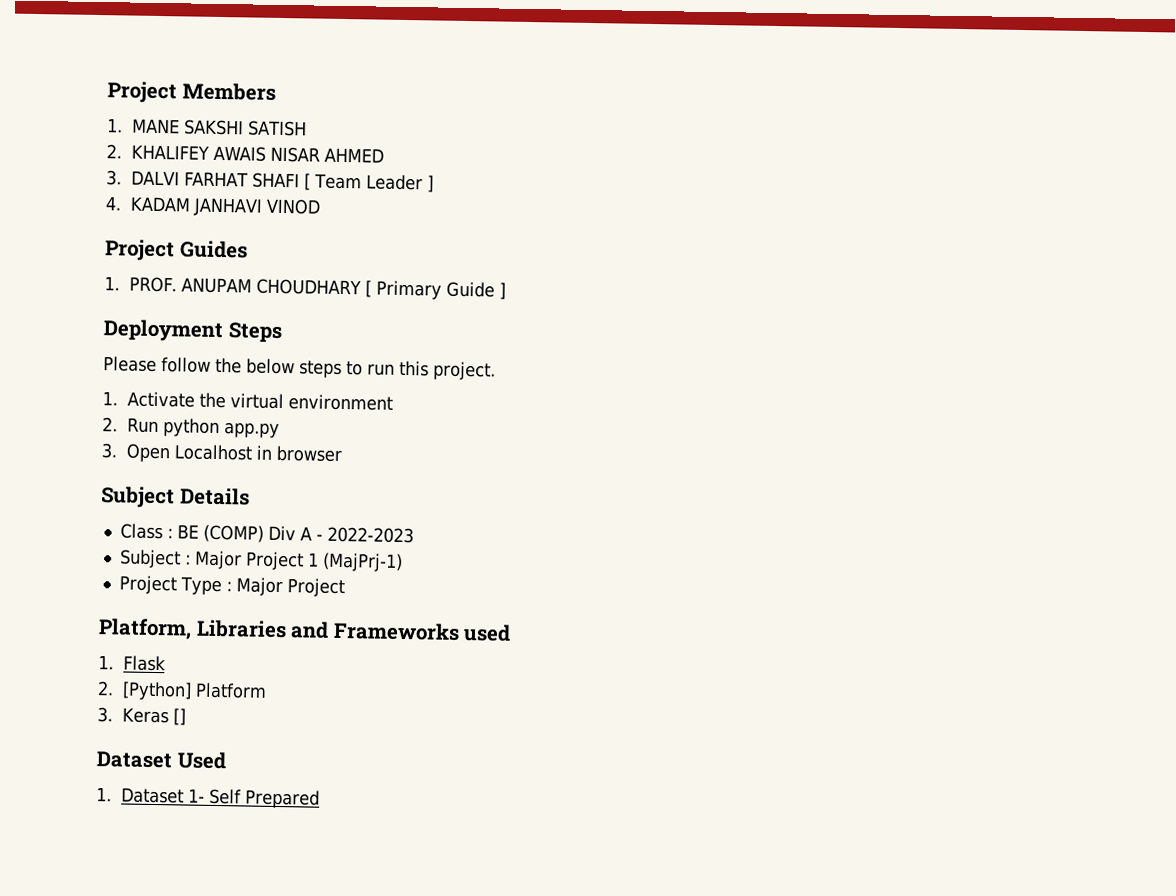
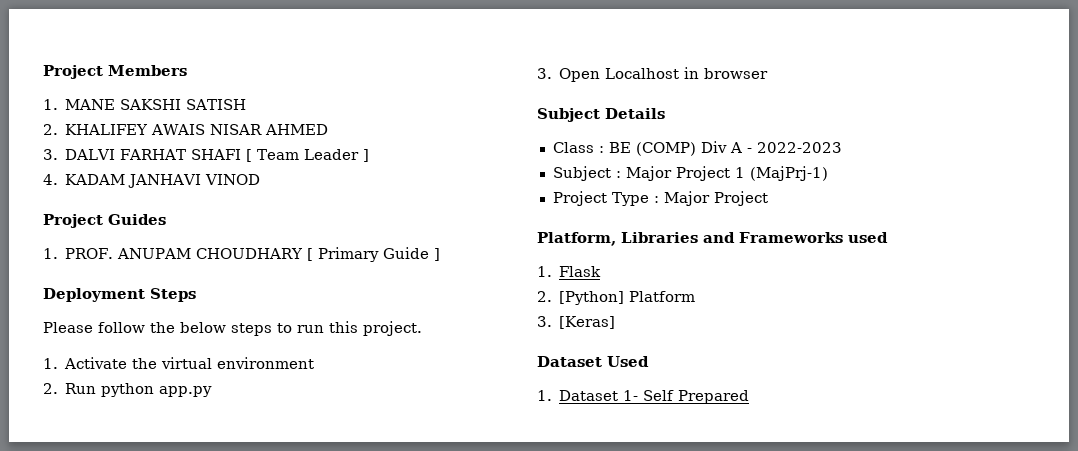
[121,707,186,726] Keras [] -> [559,316,616,329] [Keras]

